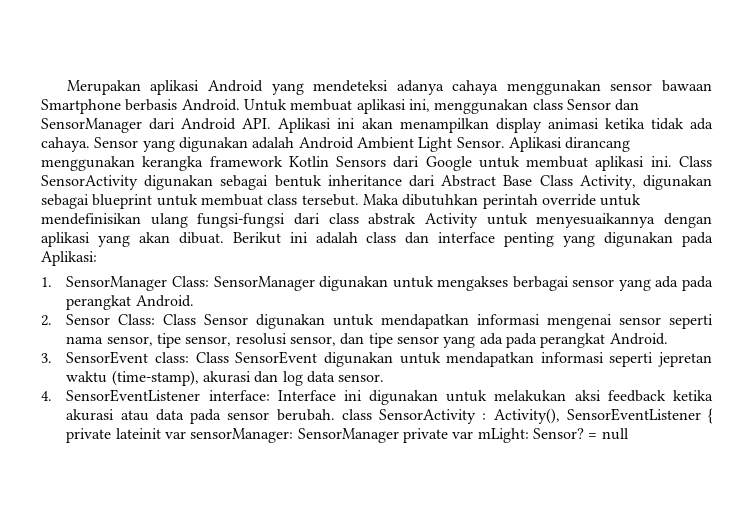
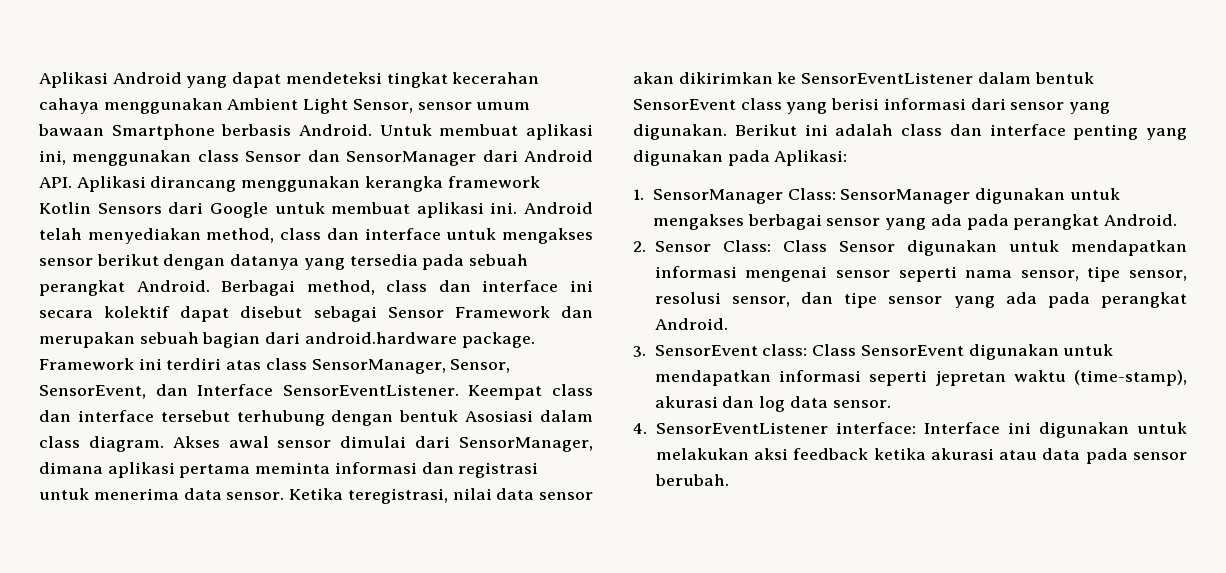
[66,80,653,95] Merupakan aplikasi Android yang mendeteksi adanya cahaya menggunakan sensor -> [39,72,540,88] [39,98,531,114] Aplikasi Android yang dapat mendeteksi tingkat kecerahan cahaya menggunakan Ambient Light Sensor, sensor umum
[337,118,714,133] [41,137,562,152] ini akan menampilkan display animasi ketika tidak ada cahaya. Sensor yang digunakan adalah Android Ambient Light Sensor. Aplikasi -> (146, 184) none
[678,156,712,167] [41,175,712,190] [41,194,642,209] [41,213,713,228] [41,232,224,247] Class SensorActivity digunakan sebagai bentuk inheritance dari Abstract Base Class Activity, digunakan sebagai blueprint untuk membuat class tersebut. Maka dibutuhkan perintah override untuk mendefinisikan ulang fungsi-fungsi dari class abstrak Activity untuk menyesuaikannya dengan aplikasi yang akan dibuat. -> [524,202,593,214] [39,228,593,244] [39,254,529,270] [39,280,593,296] [39,306,594,322] [39,332,535,348] [39,358,511,374] [39,384,593,400] [39,410,594,426] [39,436,593,452] [39,462,539,478] [39,488,593,504] [633,72,1094,84] [633,98,1111,114] [633,124,727,140] Android telah menyediakan method, class dan interface untuk mengakses sensor berikut dengan datanya yang tersedia pada sebuah perangkat Android. Berbagai method, class dan interface ini secara kolektif dapat disebut sebagai Sensor Framework dan merupakan sebuah bagian dari android.hardware package. Framework ini terdiri atas class SensorManager, Sensor, SensorEvent, dan Interface SensorEventListener. Keempat class dan interface tersebut terhubung dengan bentuk Asosiasi dalam class diagram. Akses awal sensor dimulai dari SensorManager, dimana aplikasi pertama meminta informasi dan registrasi untuk menerima data sensor. Ketika teregistrasi, nilai data sensor akan dikirimkan ke SensorEventListener dalam bentuk SensorEvent class yang berisi informasi dari sensor yang digunakan.
[341,408,714,424] [66,428,629,443] class SensorActivity : Activity(), SensorEventListener { private lateinit var sensorManager: SensorManager private var mLight: Sensor? = null -> (729, 480) none

